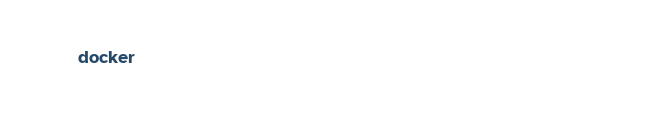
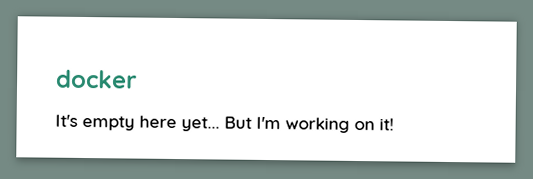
(135, 57) none -> [55,114,394,133] // It's empty here yet... But I'm working on it!

